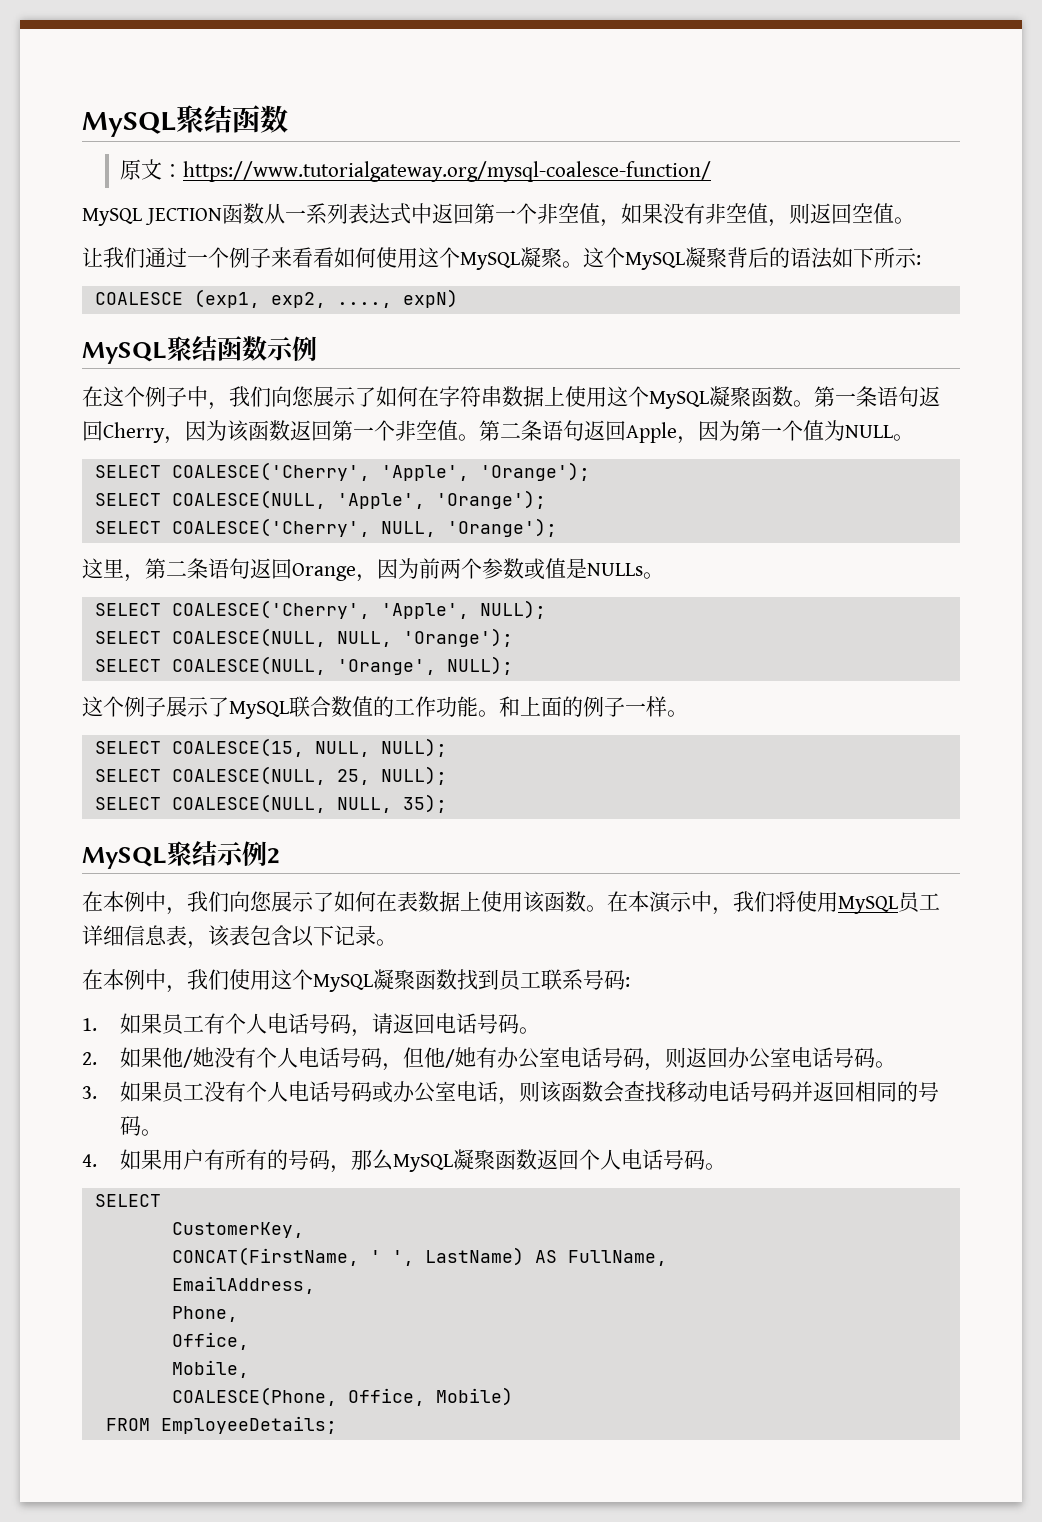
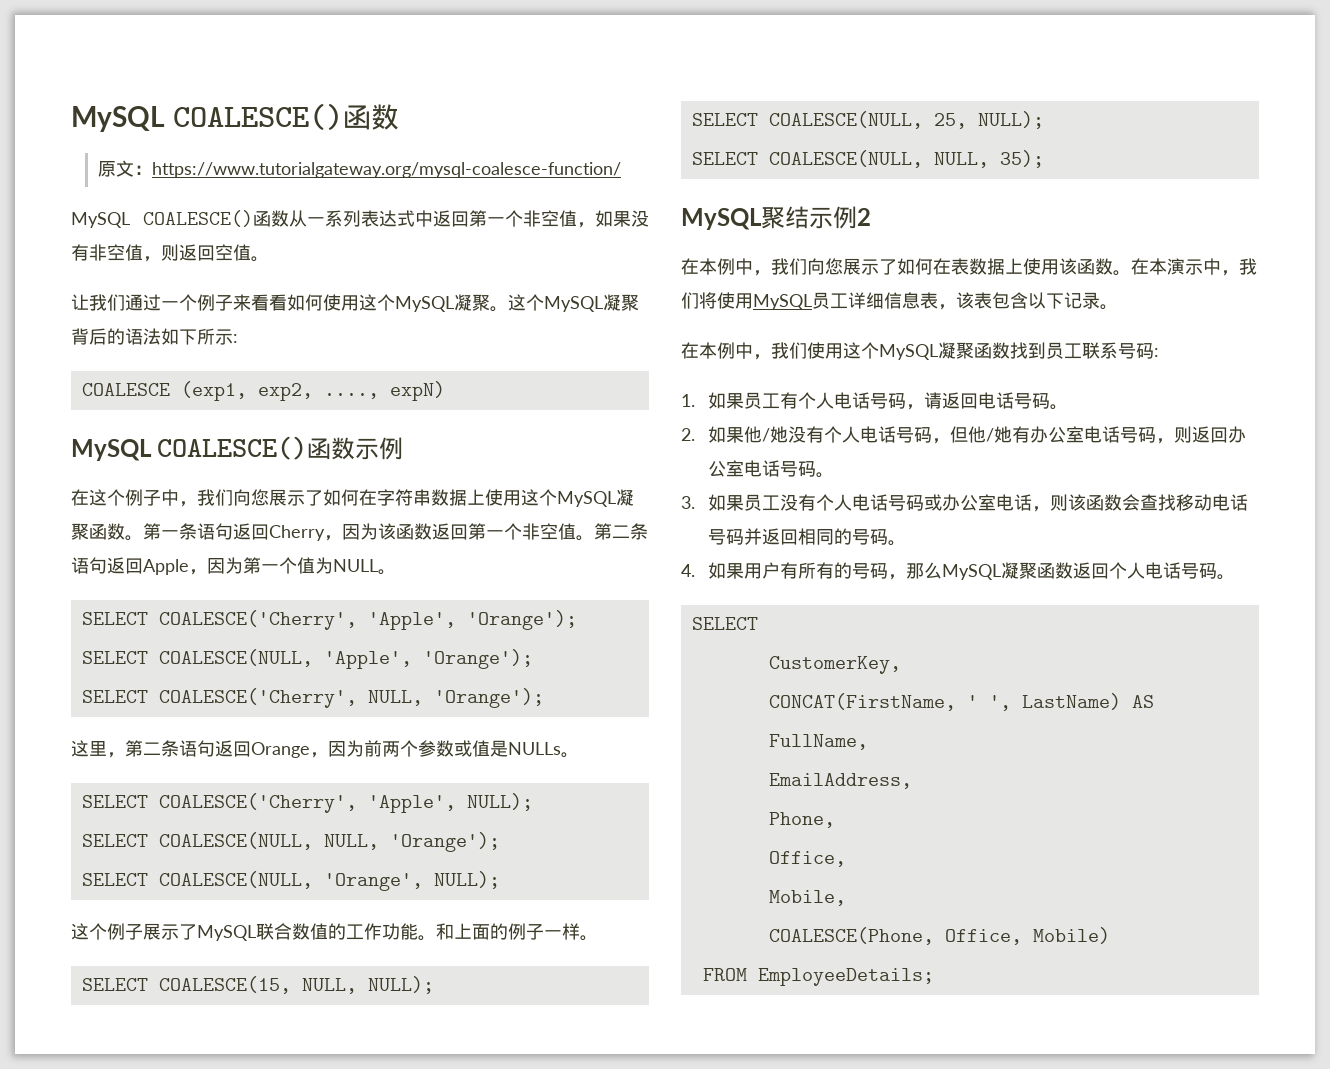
[82,105,232,137] MySQL聚结 -> [71,104,343,132] MySQL COALESCE()
[144,208,222,225] JECTION -> [143,210,253,227] COALESCE()
[167,336,217,361] 聚结 -> [157,436,308,460] COALESCE()

